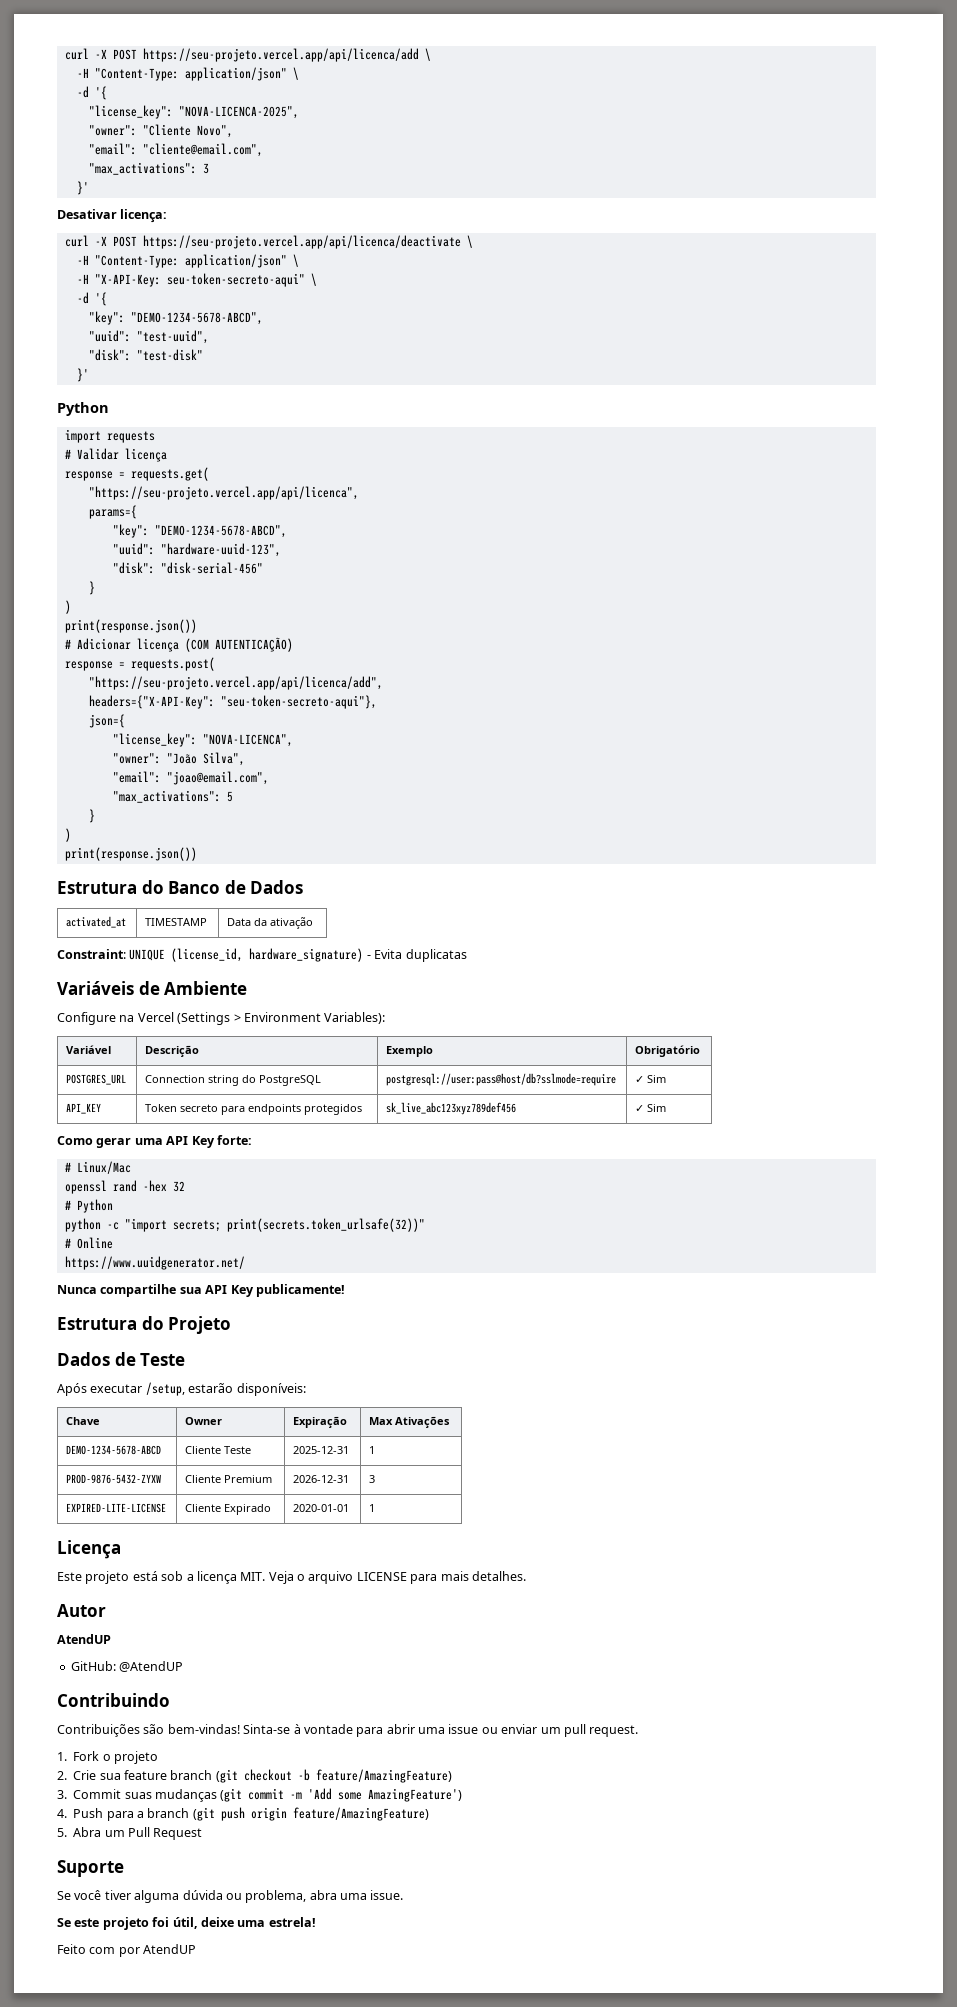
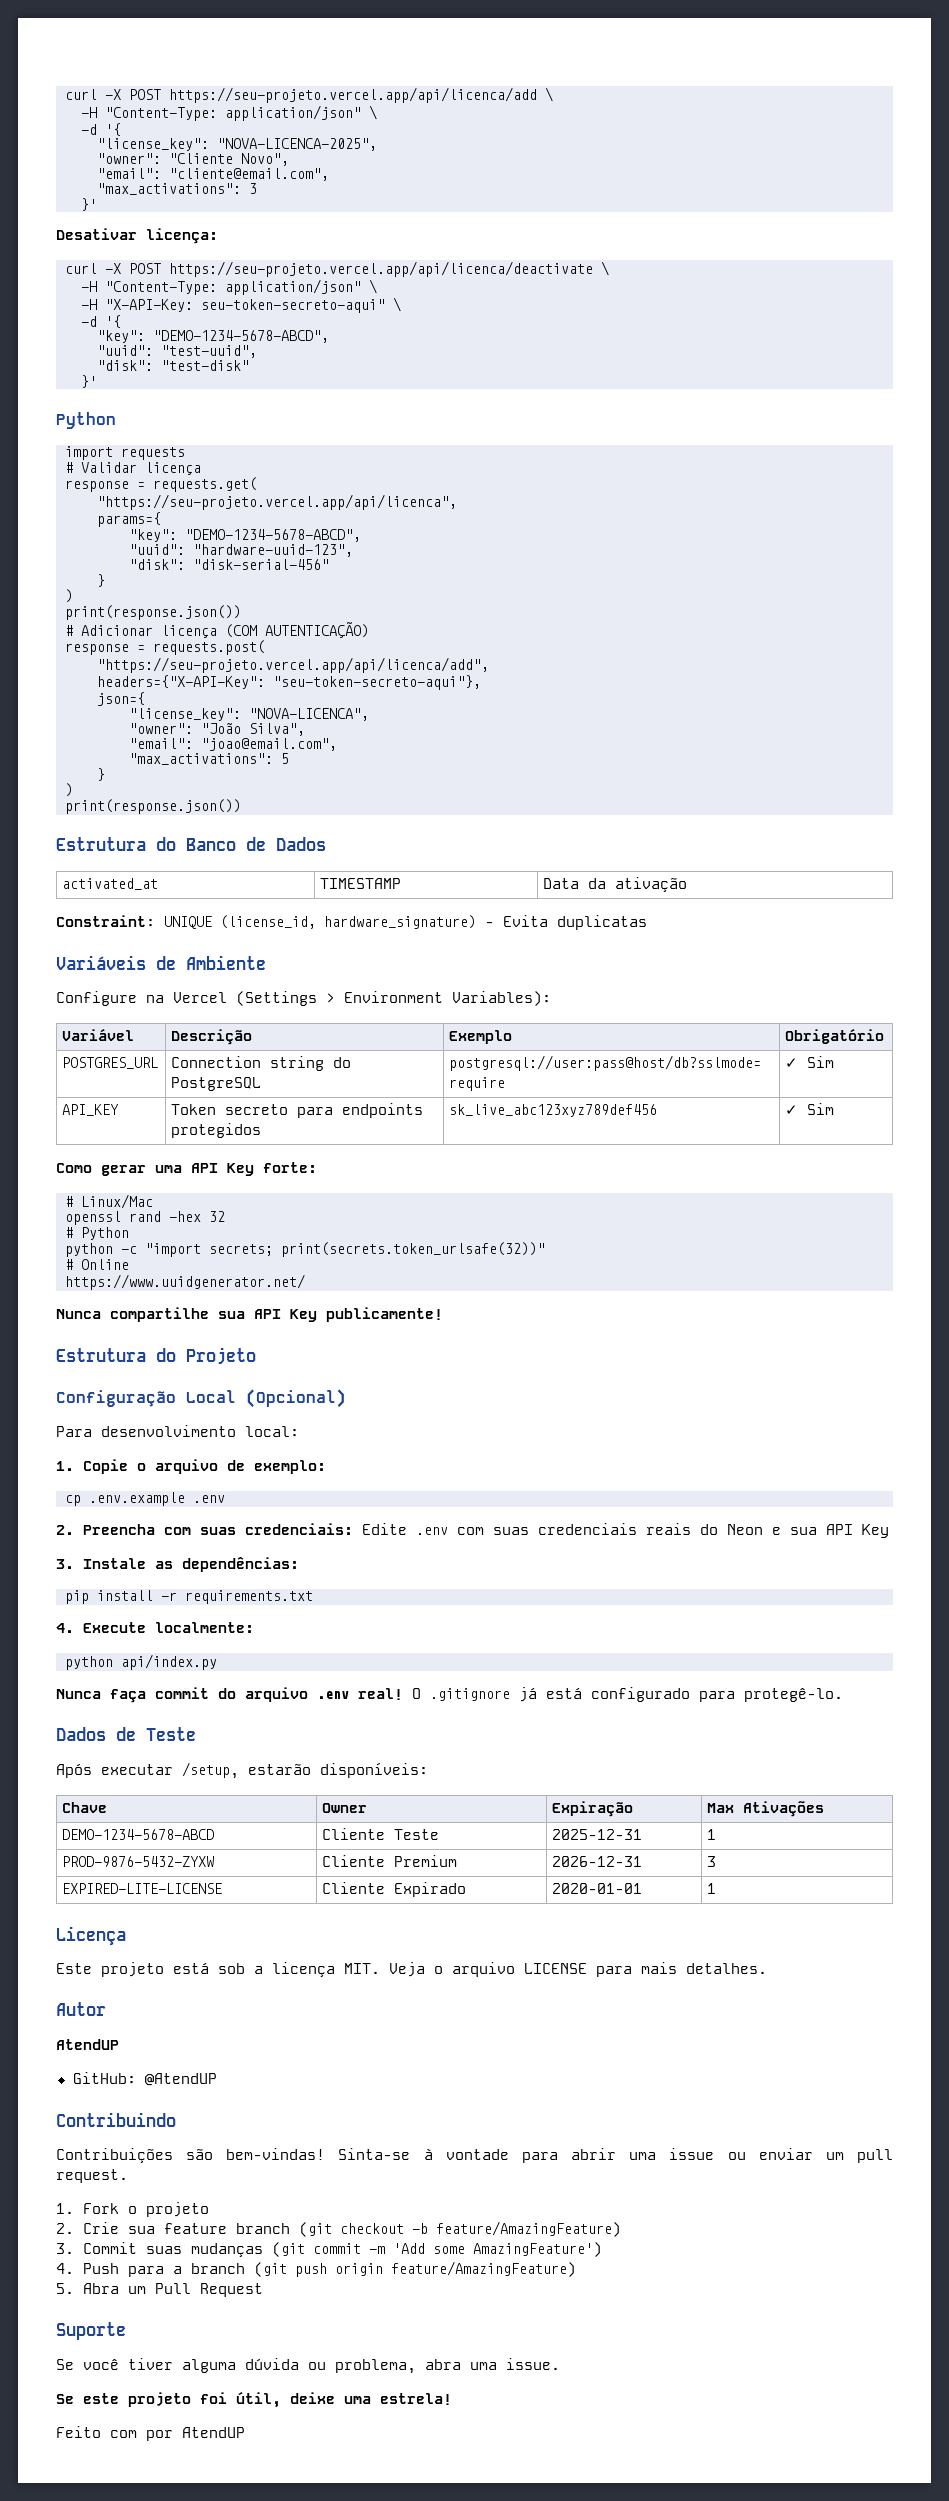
(232, 1325) none -> [56,1389,346,1408] [56,1425,299,1437] [56,1459,327,1474] [65,1492,225,1506] [56,1523,890,1538] [56,1557,300,1572] [65,1590,313,1604] [56,1622,255,1633] [65,1654,217,1670] [56,1687,843,1703] // Configuração Local (Opcional) // Para desenvolvimento local: // 1. Copie o arquivo de exemplo: // cp .env.example .env // 2. Preencha com suas credenciais: Edite .env com suas credenciais reais do Neon e sua API Key // 3. Instale as dependências: // pip install -r requirements.txt // 4. Execute localmente: // python api/index.py // Nunca faça commit do arquivo .env real! O .gitignore já está configurado para protegê-lo.

